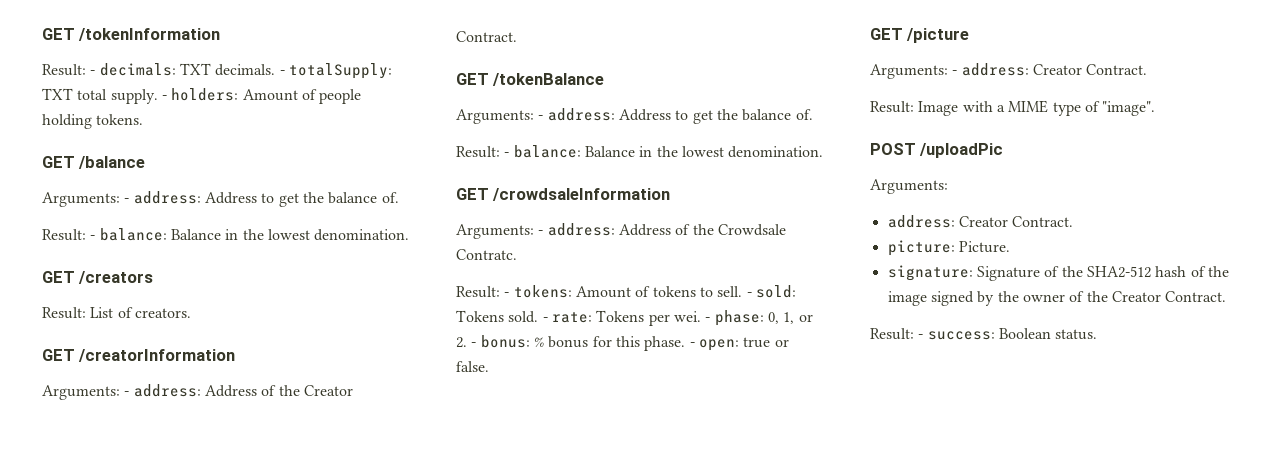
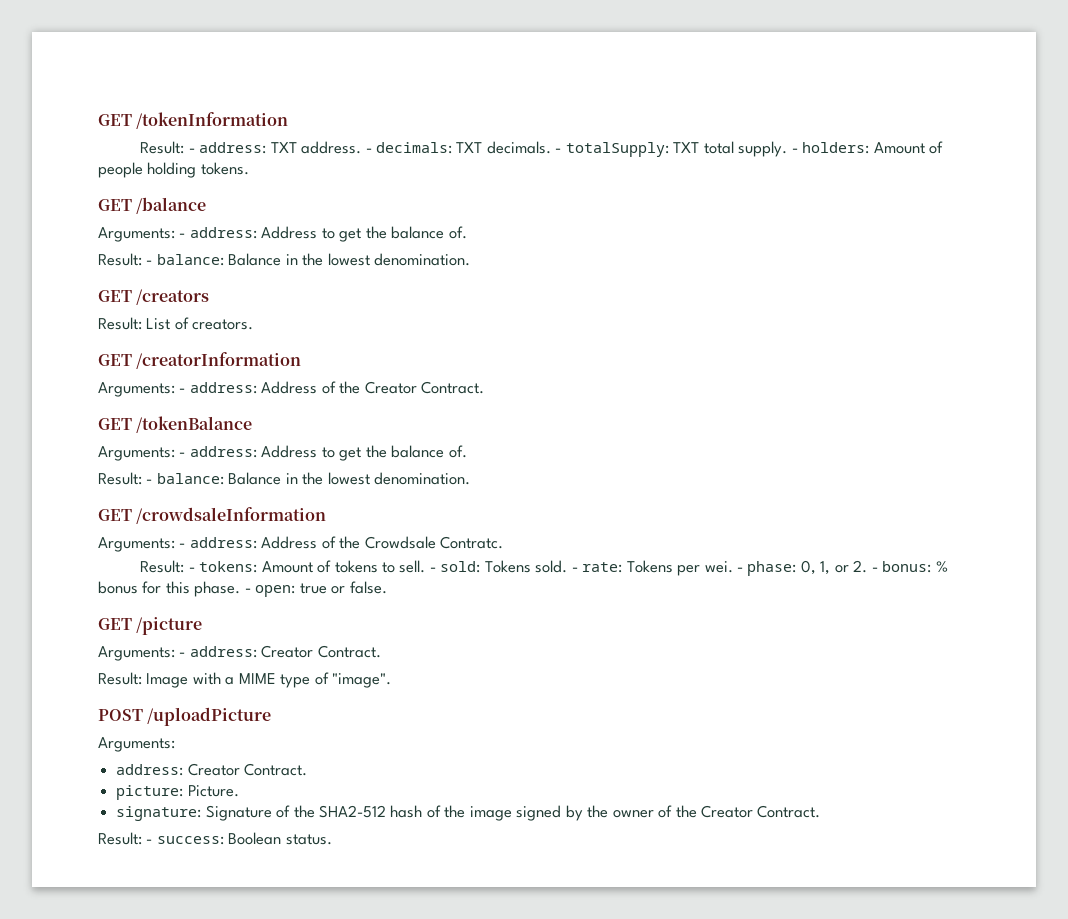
(96, 72) none -> [199,141,372,154] address: TXT address. -
[919,143,1004,158] /uploadPic -> [147,707,272,726] /uploadPicture

